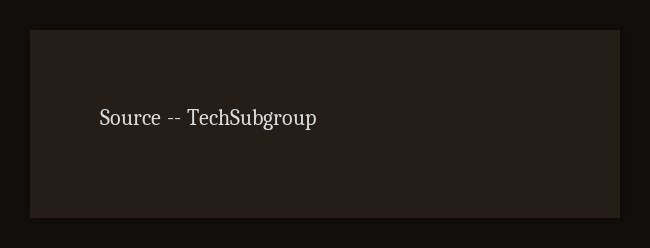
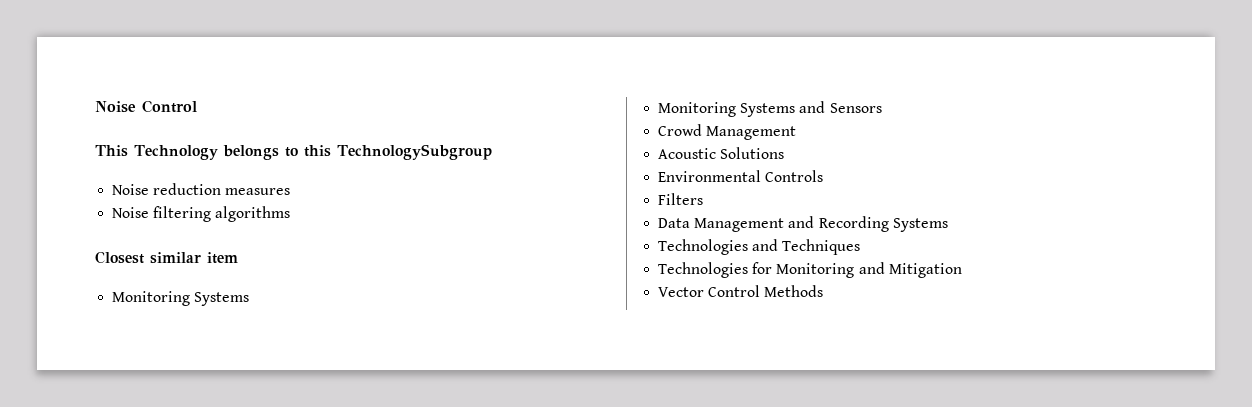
[100,109,316,130] Source -- TechSubgroup -> [95,100,197,113] [95,144,492,160] [112,183,291,195] [112,206,291,222] [95,251,238,264] [112,291,250,306] [658,101,882,117] [658,124,797,140] [658,147,785,159] [658,170,824,182] [658,193,704,205] [658,216,948,232] [658,239,861,255] [658,262,962,278] [658,285,824,297] Noise Control // This Technology belongs to this TechnologySubgroup // Noise reduction measures // Noise filtering algorithms // Closest similar item // Monitoring Systems // Monitoring Systems and Sensors // Crowd Management // Acoustic Solutions // Environmental Controls // Filters // Data Management and Recording Systems // Technologies and Techniques // Technologies for Monitoring and Mitigation // Vector Control Methods

